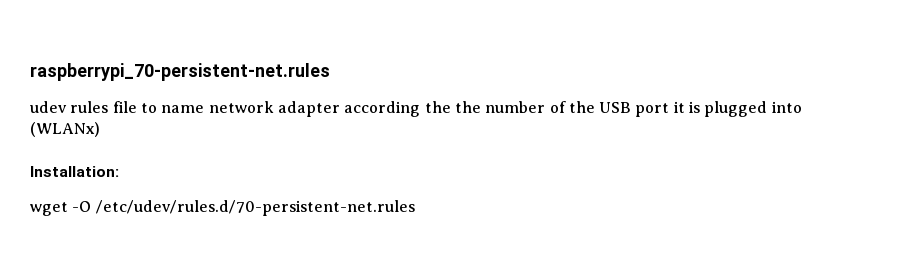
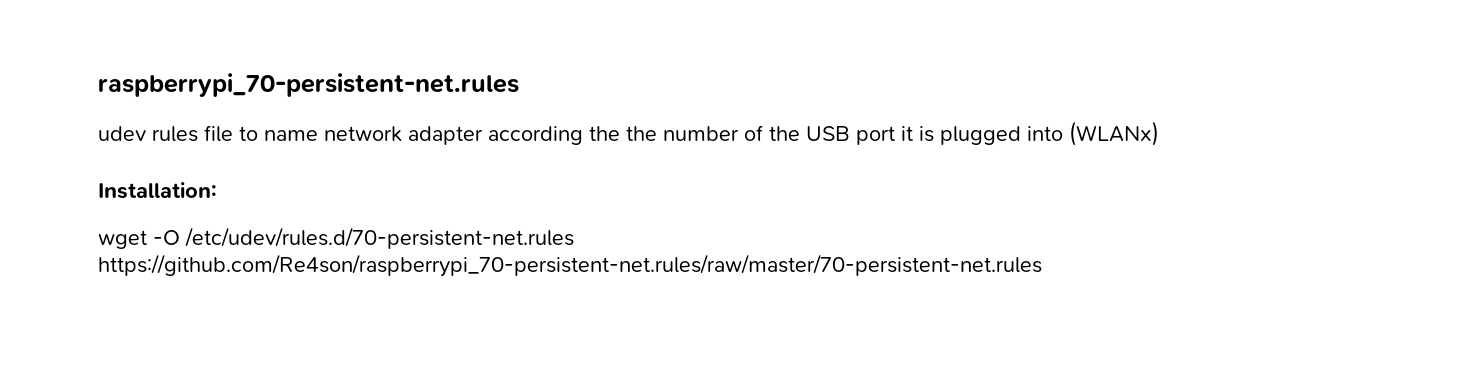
(415, 208) none -> [98,254,1042,277] https://github.com/Re4son/raspberrypi_70-persistent-net.rules/raw/master/70-persistent-net.rules

